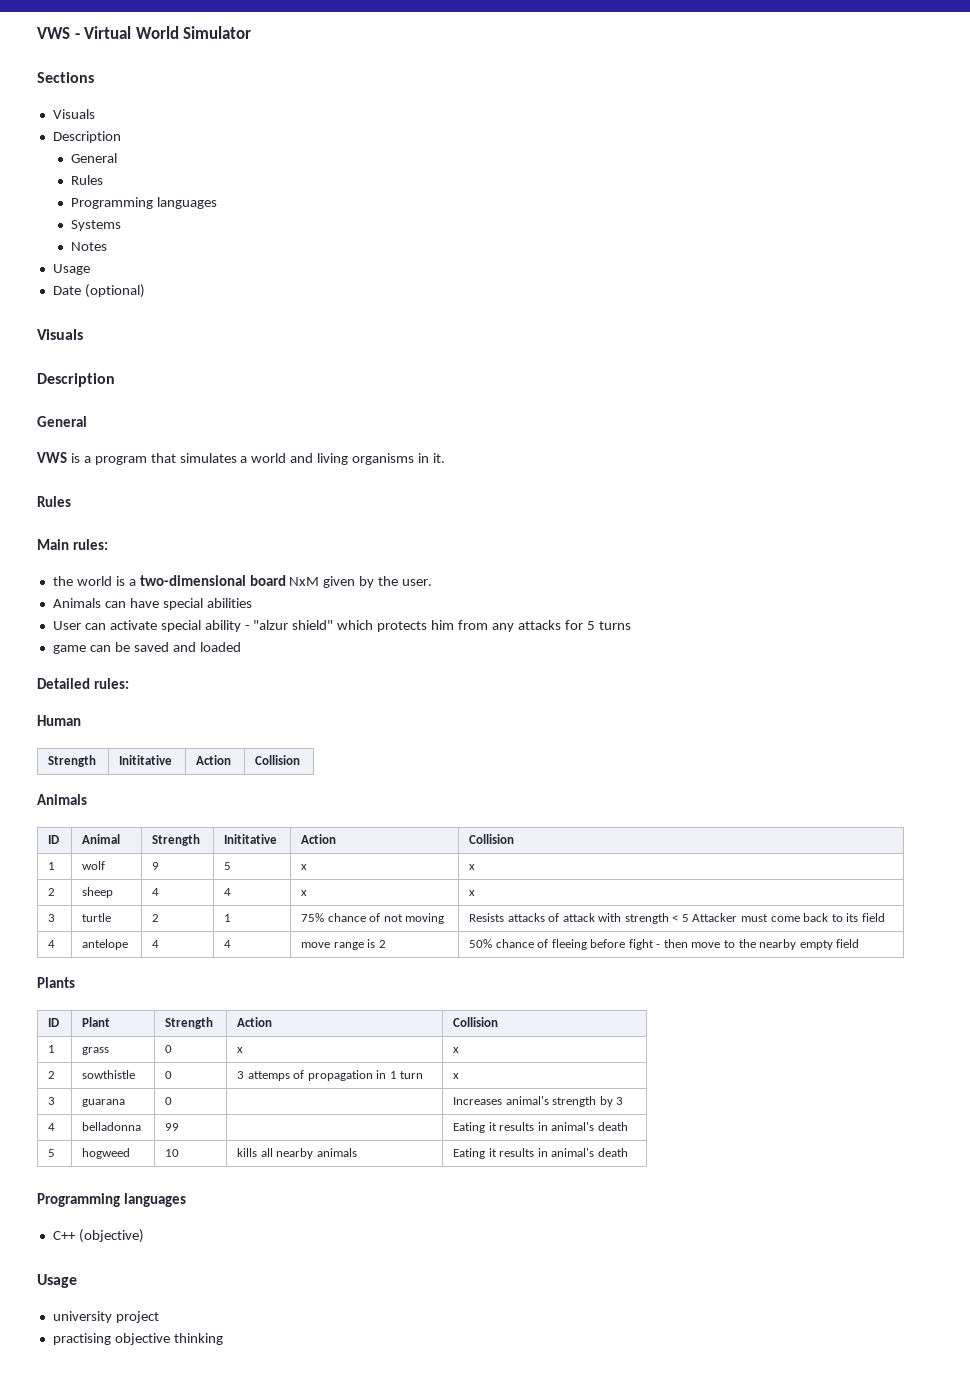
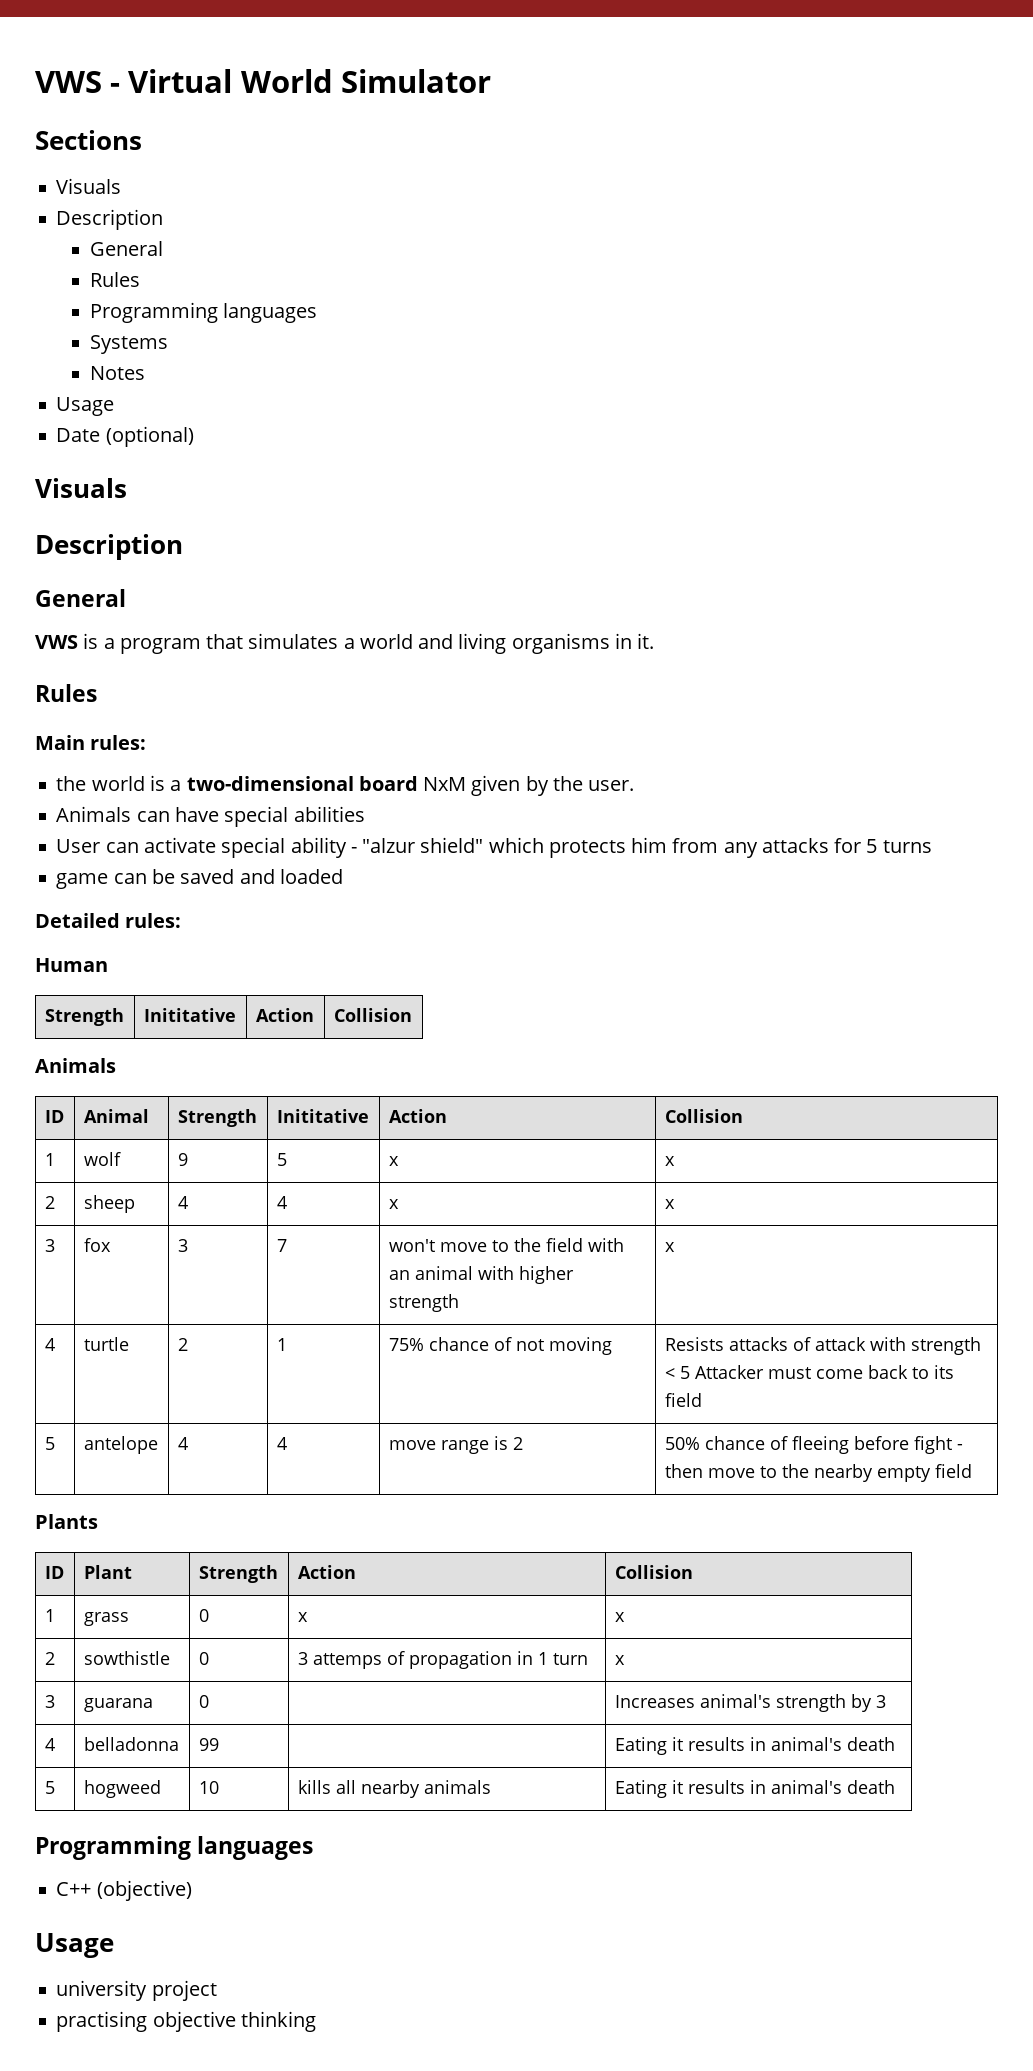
(56, 918) none -> [83,1238,111,1252] [177,1239,188,1252] [276,1239,287,1252] [388,1238,624,1252] [388,1266,574,1284] [388,1294,459,1312] [664,1242,675,1252] [44,1338,55,1351] | fox | 3 | 7 | won't move to the field with an animal with higher strength | x // 4
[48,940,56,948] 4 -> [44,1437,55,1450] 5

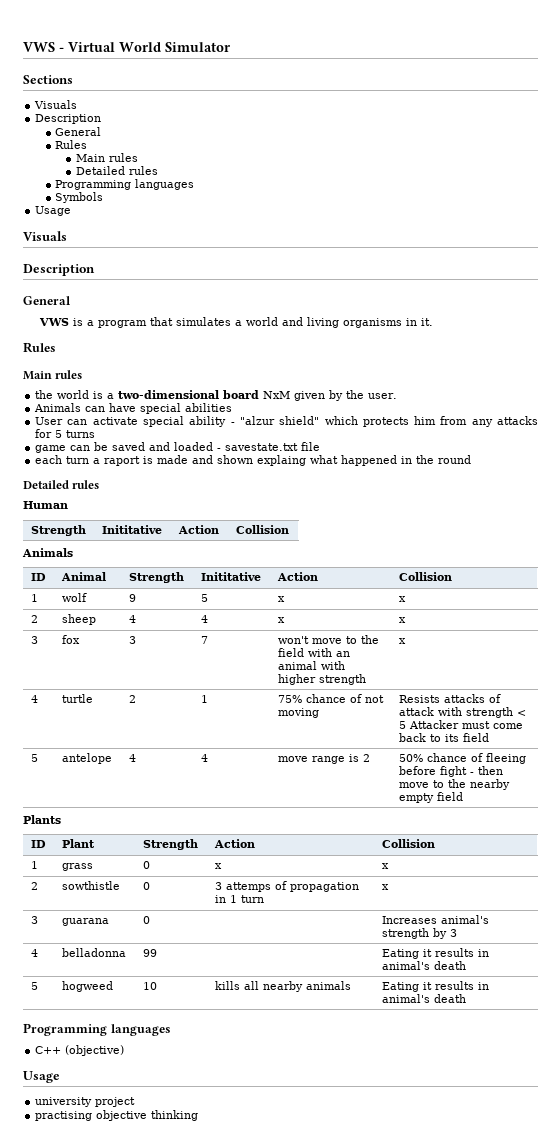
[89,302,318,323] [89,335,168,354] [89,366,145,380] [56,397,115,416] [56,426,194,447] // Programming languages // Systems // Notes // Usage // Date (optional) -> [75,153,138,162] [75,166,158,175] [55,179,195,190] [55,192,104,203] [35,206,72,216] // Main rules // Detailed rules // Programming languages // Symbols // Usage
[90,735,147,750] rules: -> [55,370,83,379] rules
[35,913,182,928] // Detailed rules: -> [217,442,321,451] [35,455,472,466] [23,480,100,489] - savestate.txt file // each turn a raport is made and shown explaing what happened in the round // Detailed rules

